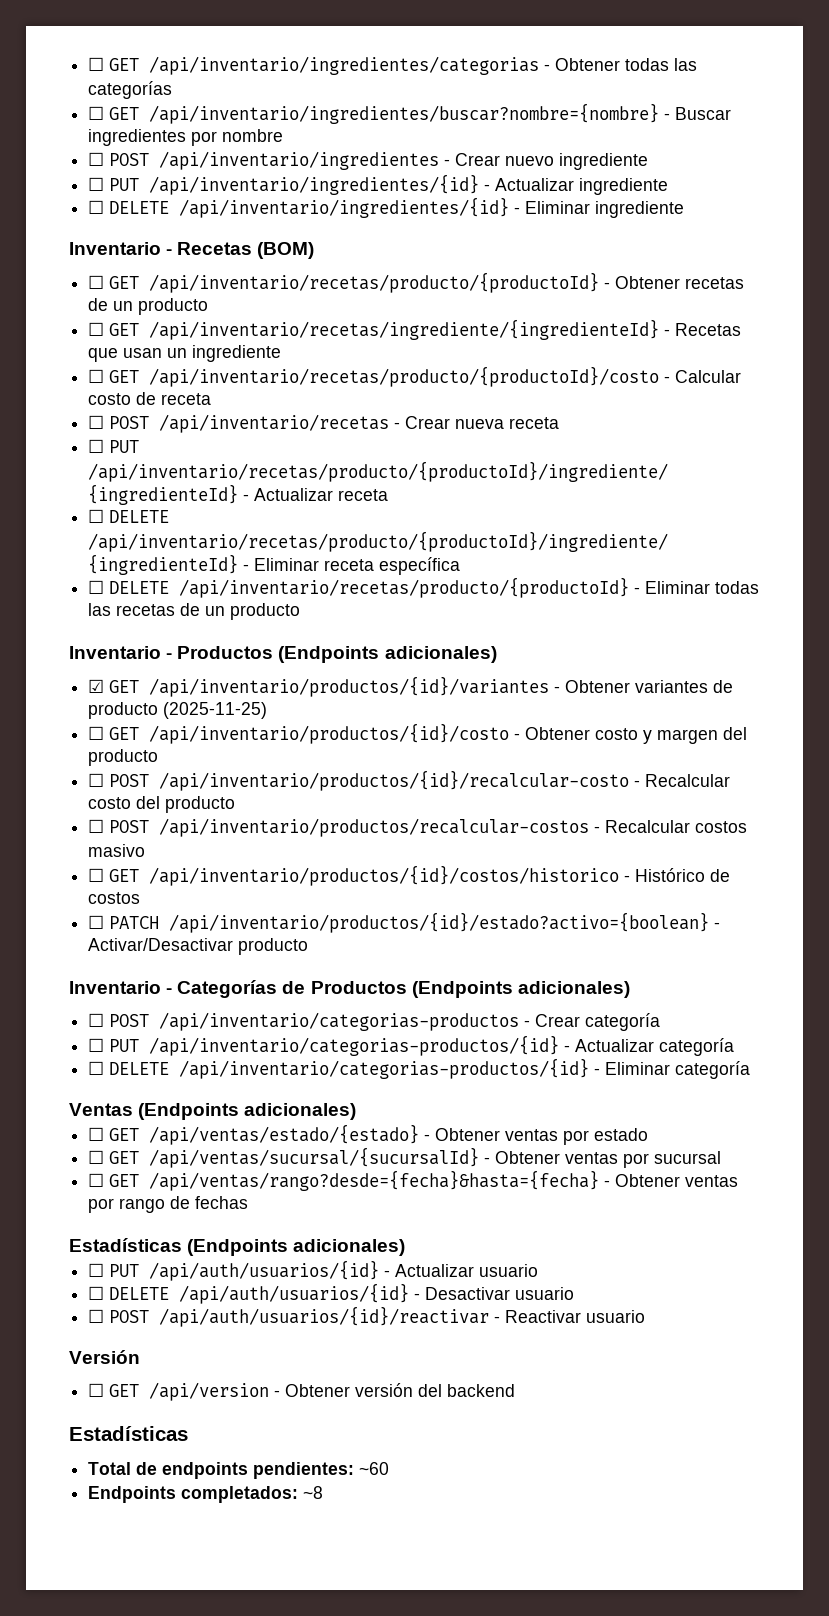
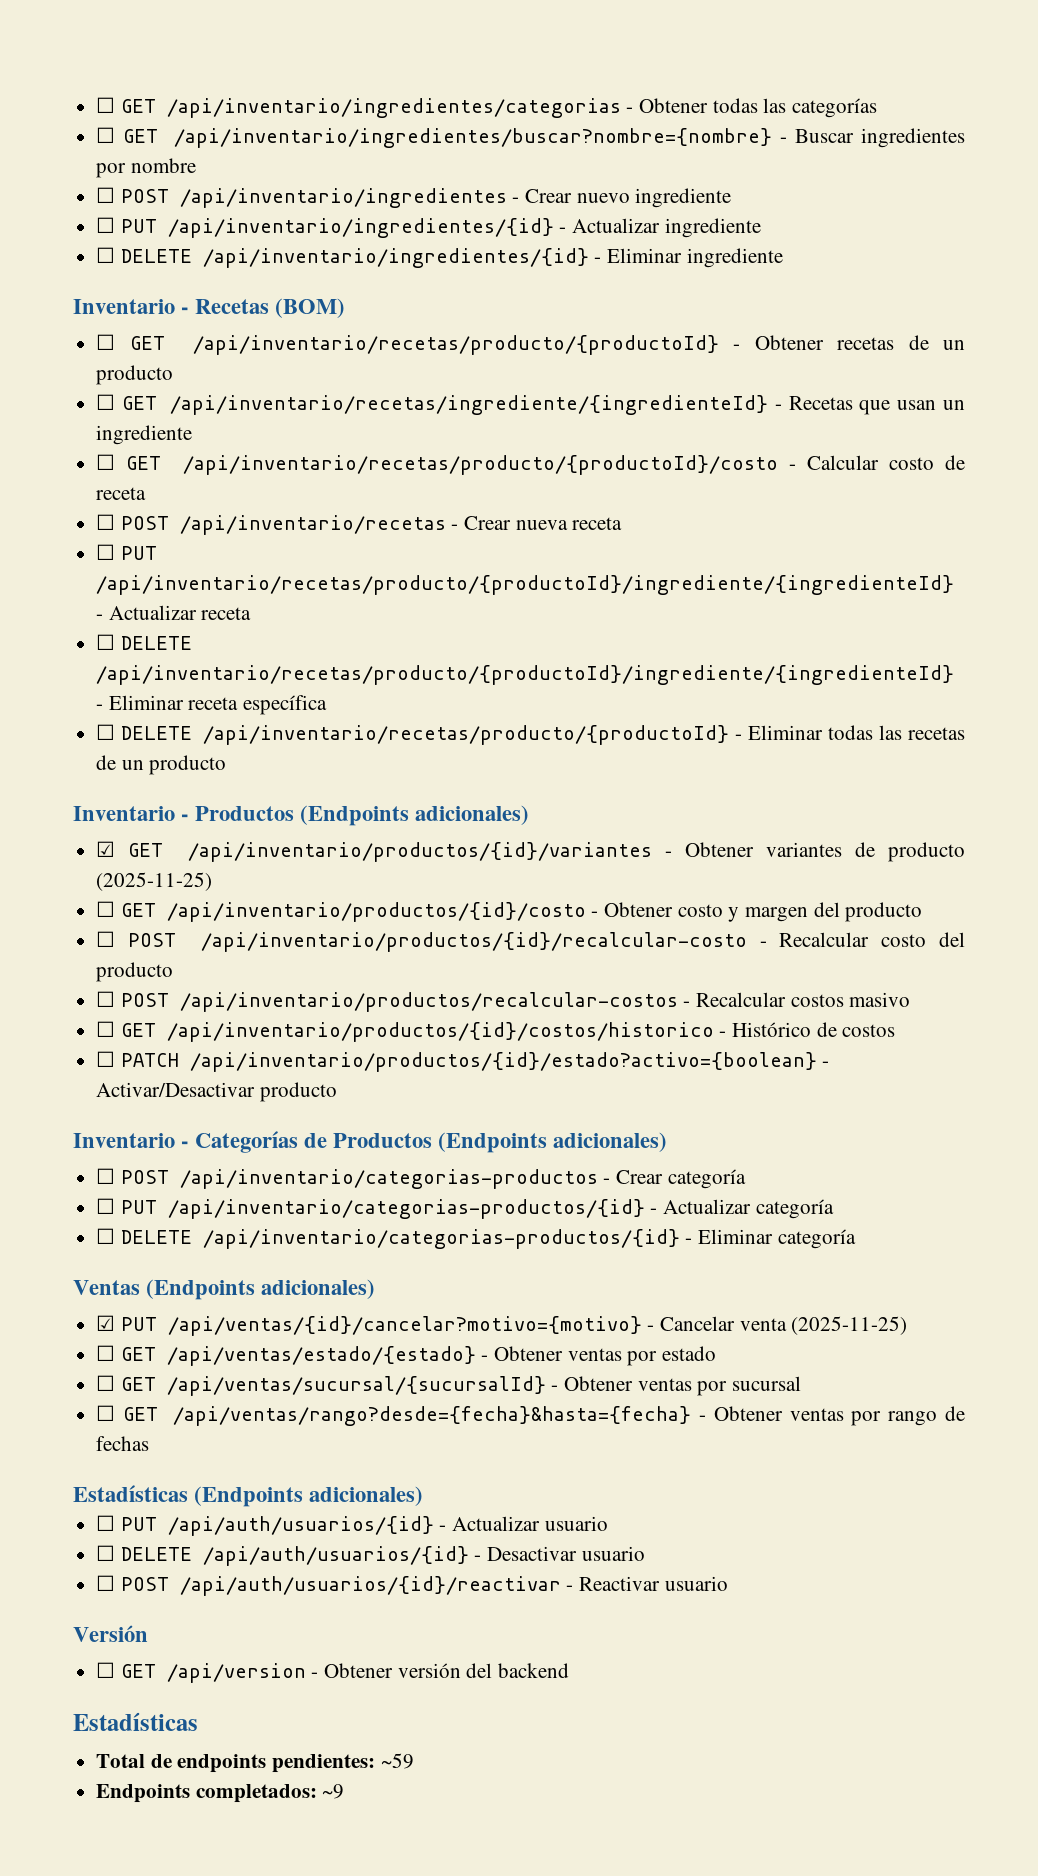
(357, 1111) none -> [96,1315,908,1336] // ☑ PUT /api/ventas/{id}/cancelar?motivo={motivo} - Cancelar venta (2025-11-25)
[359,1462,390,1475] ~60 -> [380,1753,414,1769] ~59
[303,1486,324,1499] ~8 -> [322,1784,345,1799] ~9

